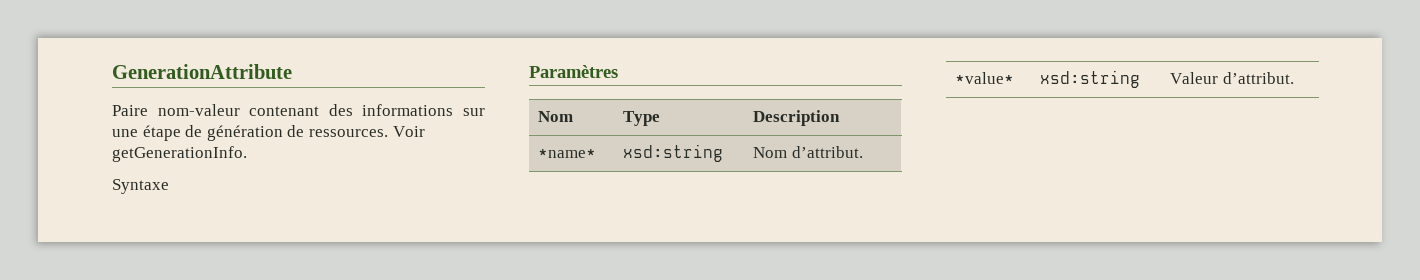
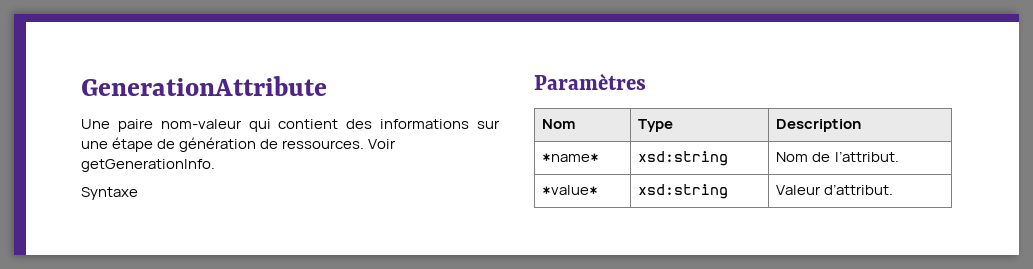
[112,104,320,116] Paire nom-valeur contenant -> [81,119,339,132] Une paire nom-valeur qui contient
[792,146,864,158] d’attribut. -> [812,151,899,162] de l’attribut.

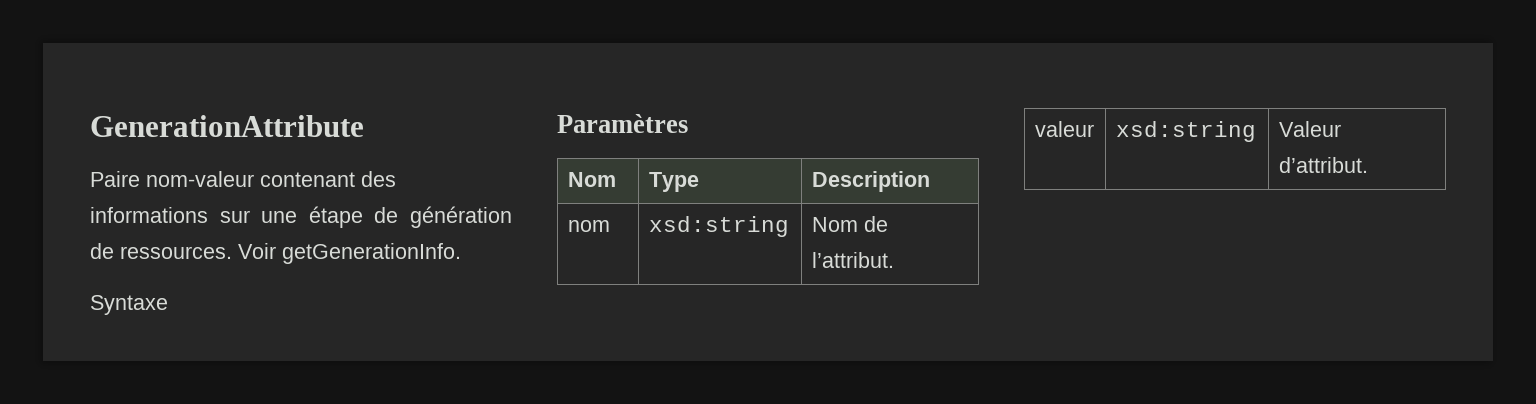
[81,119,339,132] Une paire nom-valeur qui contient -> [90,171,355,187] Paire nom-valeur contenant
[542,153,600,162] *name* -> [567,220,610,232] nom
[542,185,599,195] *value* -> [1034,121,1094,137] valeur

